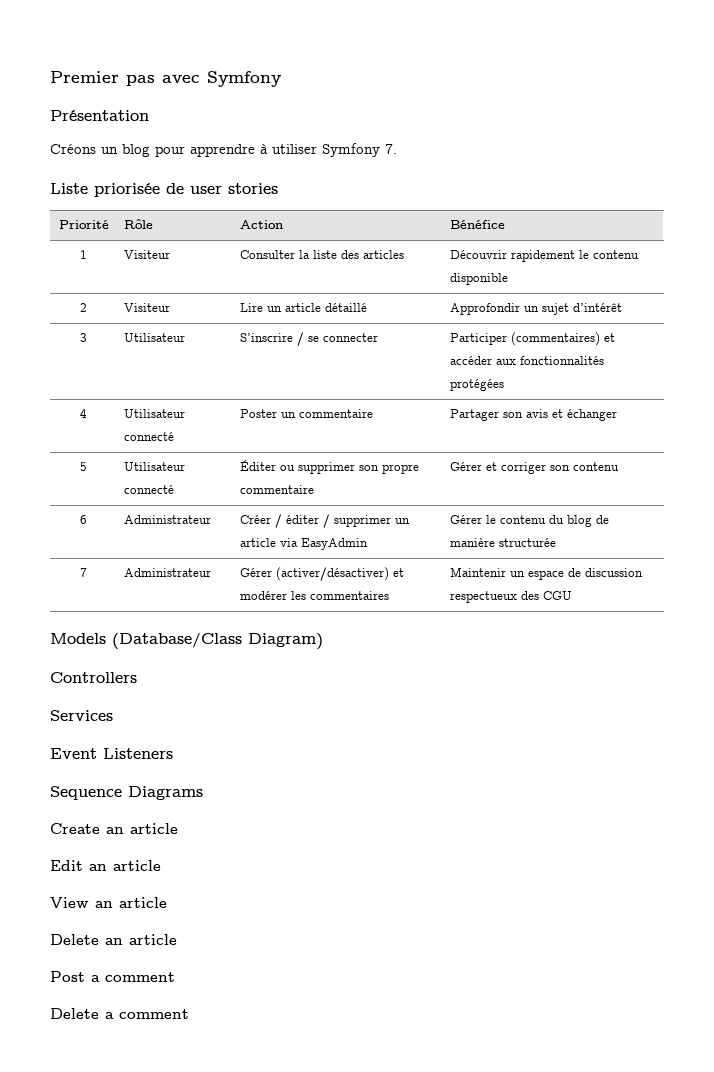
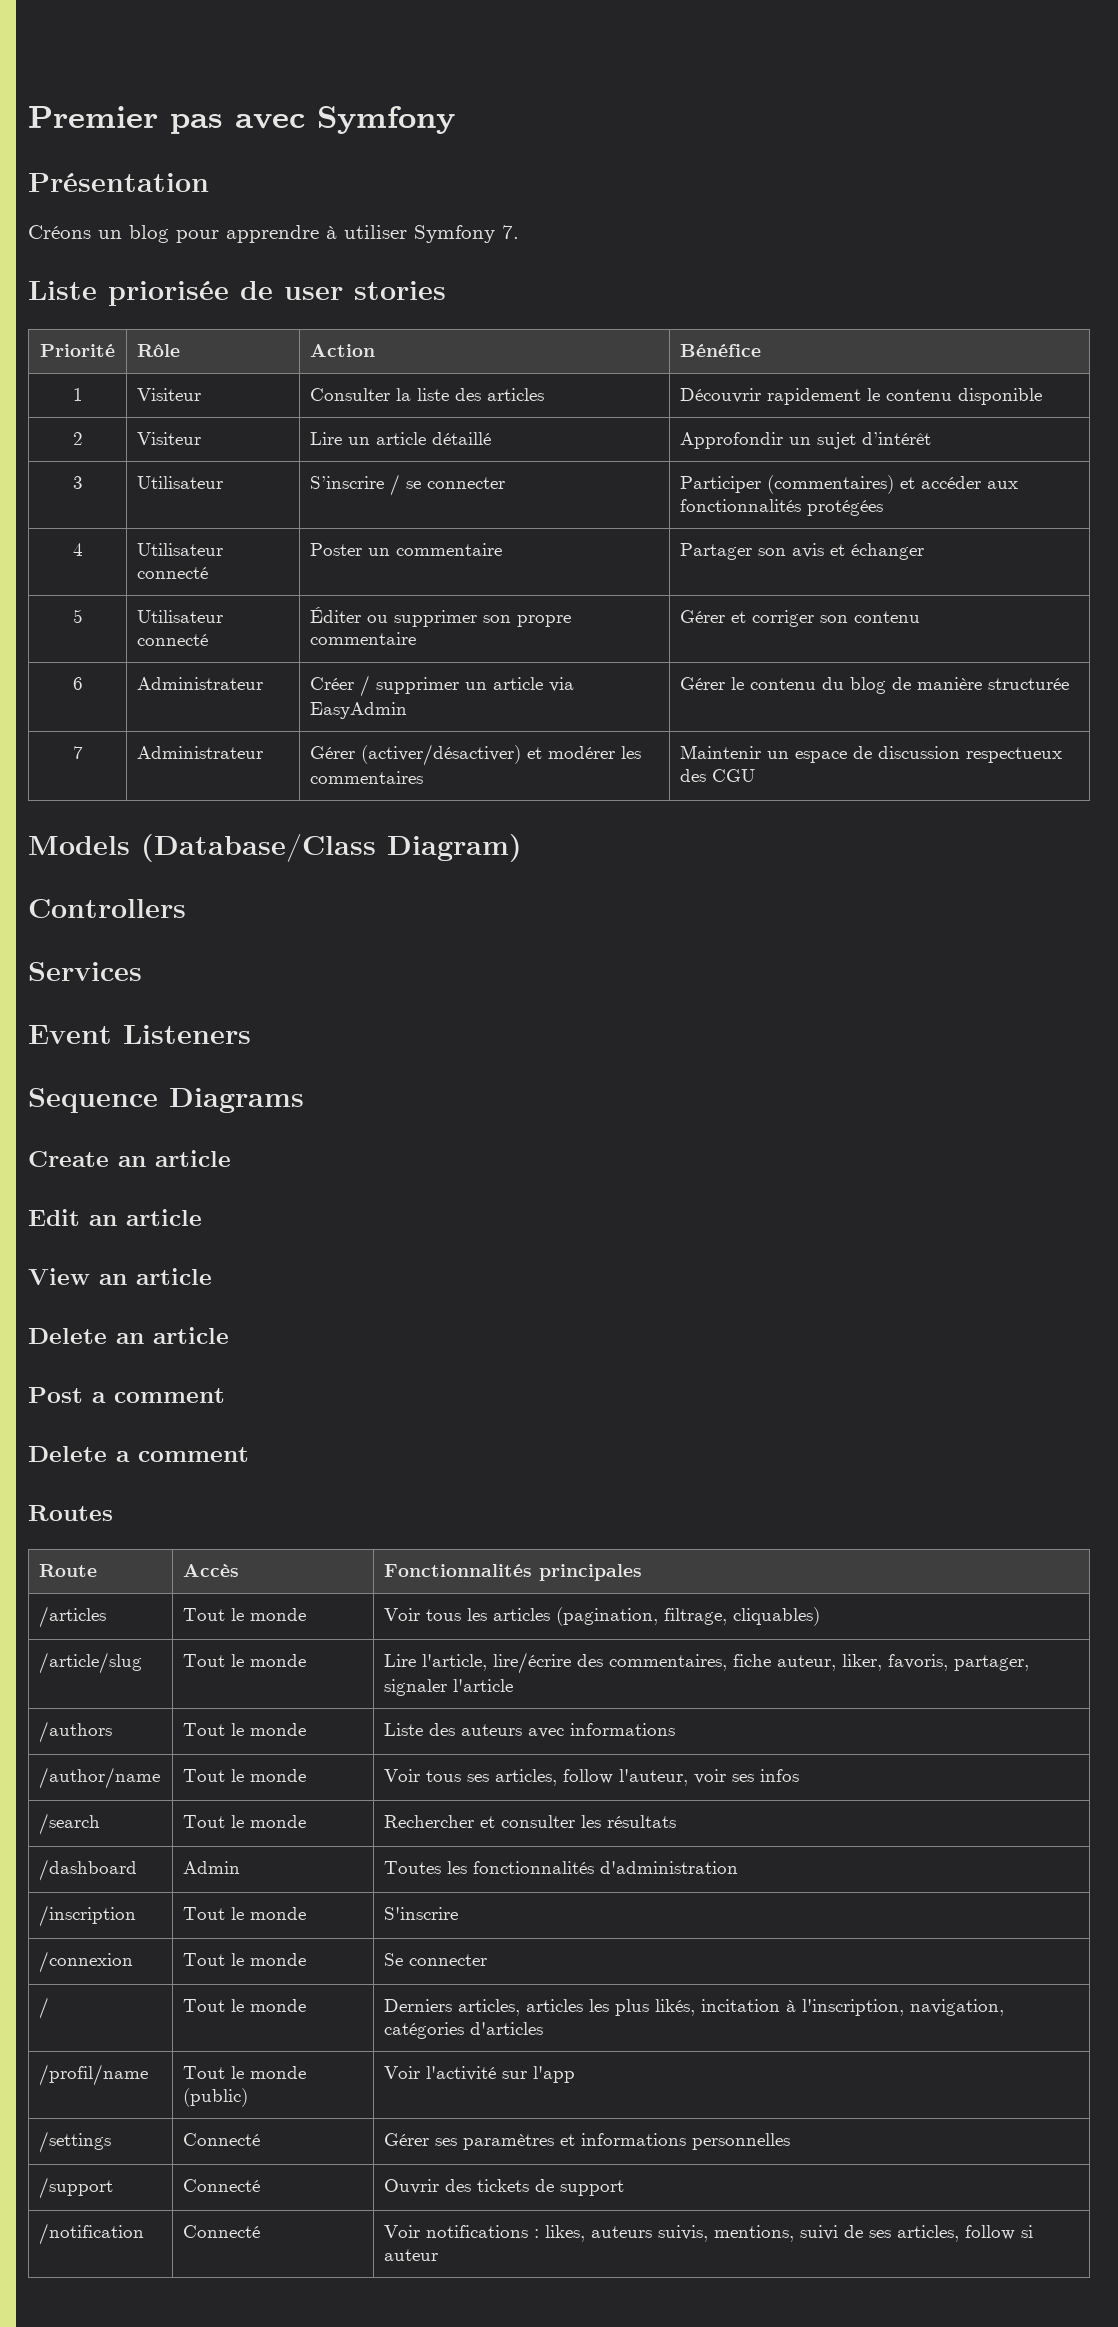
[285,514,330,528] éditer / -> (371, 686) none
(189, 1014) none -> [28,1505,113,1521] [39,1564,98,1577] [183,1564,240,1577] [384,1564,643,1581] [39,1606,107,1628] [183,1608,307,1621] [384,1607,821,1626] [39,1652,143,1674] [183,1654,307,1667] [384,1652,1030,1674] [384,1679,514,1696] [39,1721,113,1743] [183,1723,307,1736] [384,1723,676,1738] [39,1767,161,1789] [183,1769,307,1782] [384,1769,800,1786] [39,1813,101,1835] [183,1815,307,1828] [384,1815,677,1828] [39,1859,138,1881] [183,1861,241,1874] [384,1861,739,1874] [39,1905,137,1927] [183,1907,307,1920] [384,1907,459,1920] [39,1951,134,1973] [183,1953,307,1966] [384,1953,488,1966] [39,1997,50,2019] [183,1999,307,2012] [384,1999,1005,2016] [384,2022,544,2039] [39,2064,149,2086] [183,2066,307,2079] [183,2088,249,2107] [384,2066,576,2083] [39,2131,112,2153] [183,2133,261,2146] [384,2133,791,2150] [39,2177,114,2199] [183,2179,261,2192] [384,2179,625,2196] [39,2223,145,2245] [183,2225,261,2238] [384,2225,1034,2242] [384,2249,439,2261] // Routes // Route | Accès | Fonctionnalités principales // /articles | Tout le monde | Voir tous les articles (pagination, filtrage, cliquables) // /article/slug | Tout le monde | Lire l'article, lire/écrire des commentaires, fiche auteur, liker, favoris, partager, signaler l'article // /authors | Tout le monde | Liste des auteurs avec informations // /author/name | Tout le monde | Voir tous ses articles, follow l'auteur, voir ses infos // /search | Tout le monde | Rechercher et consulter les résultats // /dashboard | Admin | Toutes les fonctionnalités d'administration // /inscription | Tout le monde | S'inscrire // /connexion | Tout le monde | Se connecter // / | Tout le monde | Derniers articles, articles les plus likés, incitation à l'inscription, navigation, catégories d'articles // /profil/name | Tout le monde (public) | Voir l'activité sur l'app // /settings | Connecté | Gérer ses paramètres et informations personnelles // /support | Connecté | Ouvrir des tickets de support // /notification | Connecté | Voir notifications : likes, auteurs suivis, mentions, suivi de ses articles, follow si auteur

